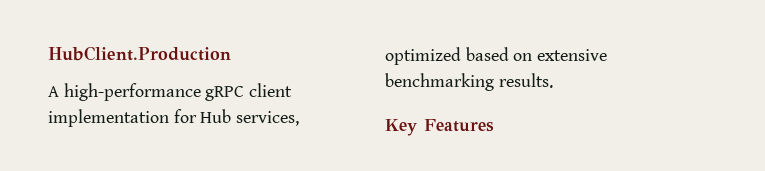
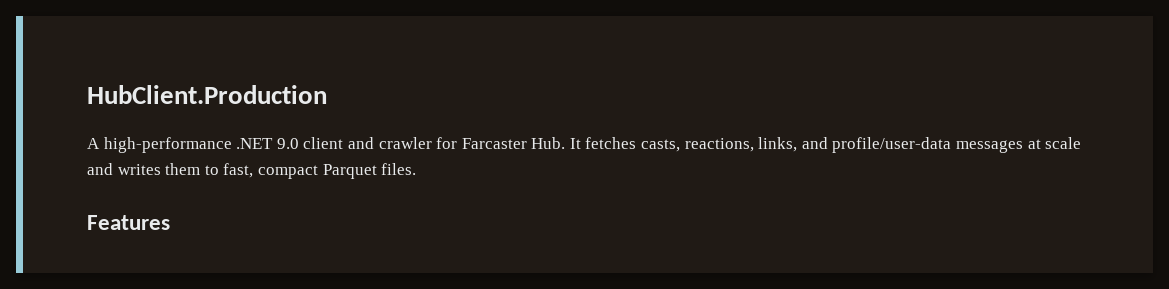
[205,83,293,101] [48,109,300,127] [385,47,608,65] [385,73,553,91] [385,119,417,136] gRPC client implementation for Hub services, optimized based on extensive benchmarking results. // Key -> [236,137,1082,153] [87,163,417,179] .NET 9.0 client and crawler for Farcaster Hub. It fetches casts, reactions, links, and profile/user-data messages at scale and writes them to fast, compact Parquet files. //

